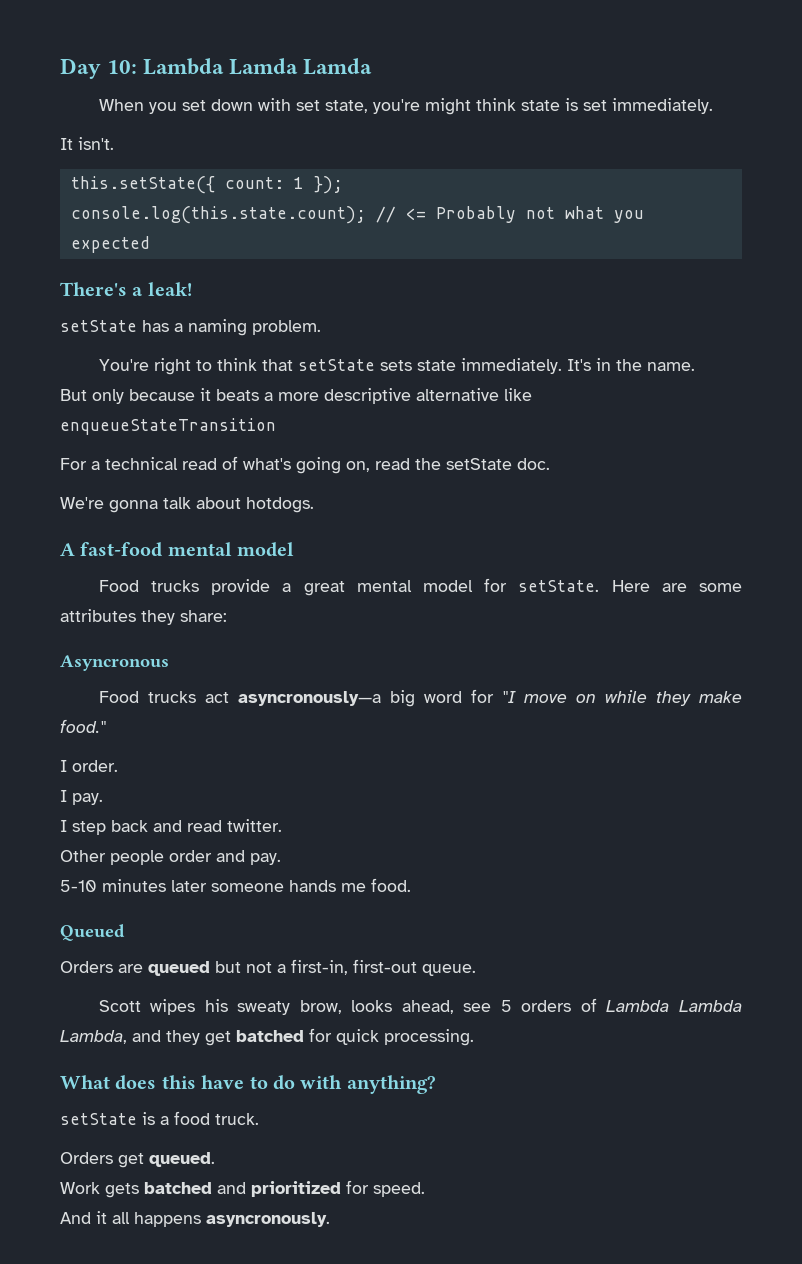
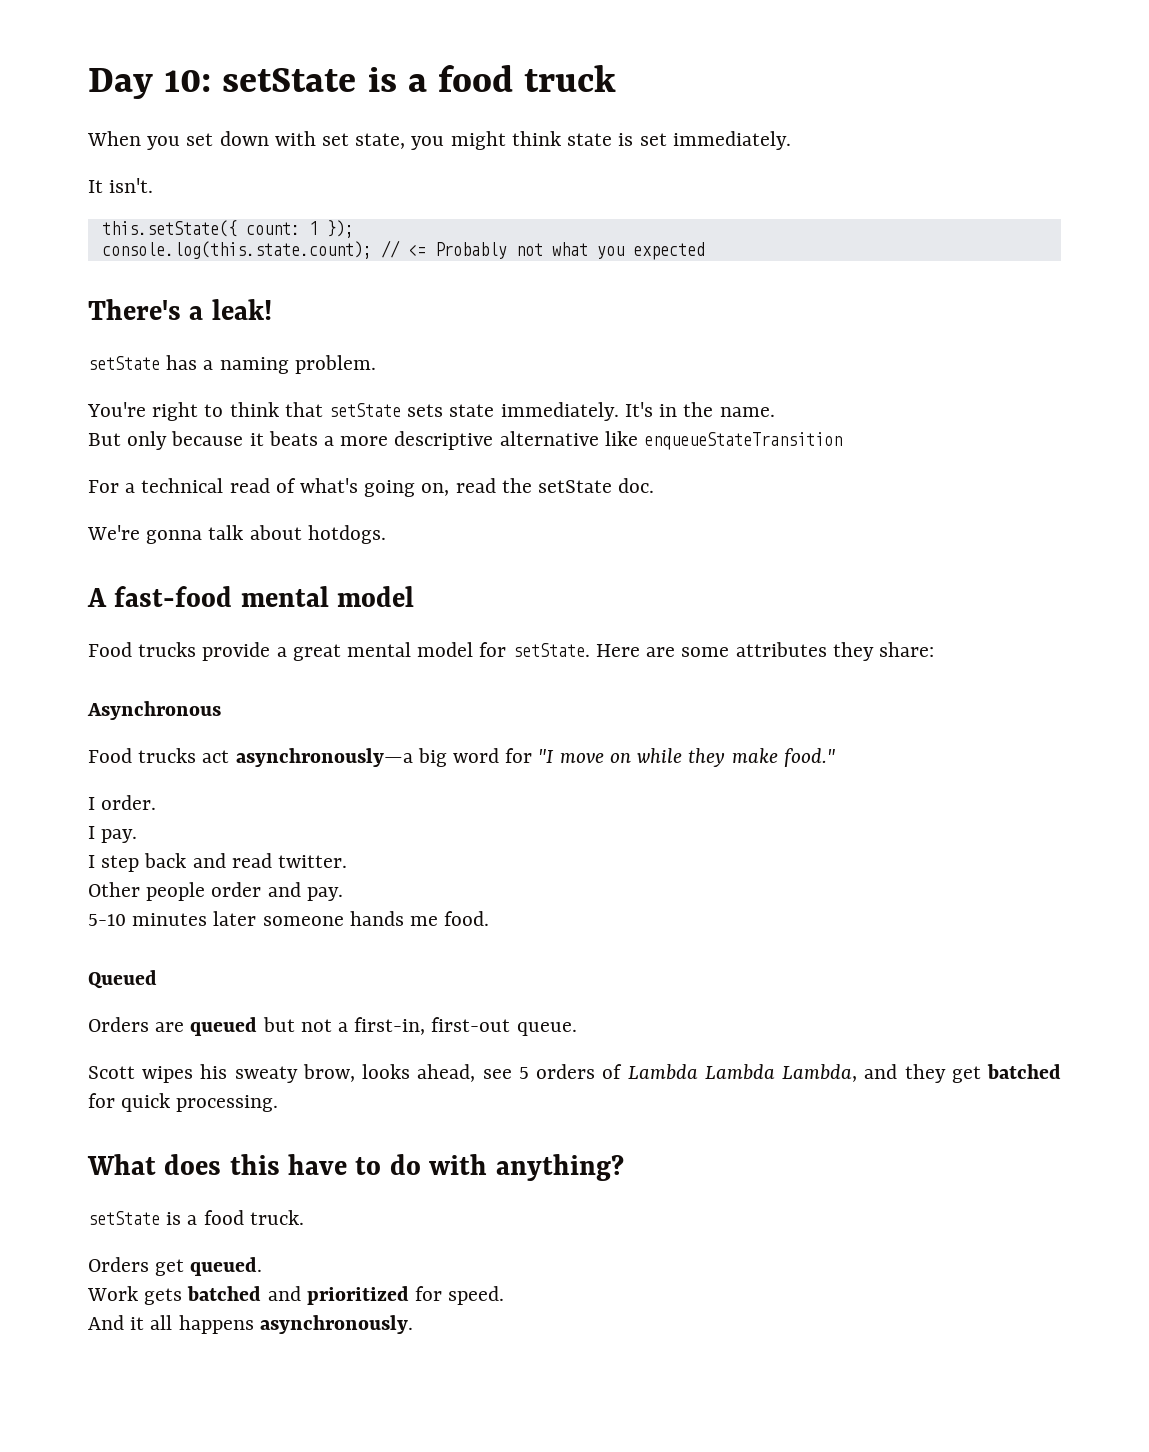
[143,58,373,75] Lambda Lamda Lamda -> [222,65,617,92] setState is a food truck
[372,99,420,114] you're -> [411,136,445,150] you
[60,655,169,671] Asyncronous -> [87,701,221,720] Asynchronous
[237,691,381,706] asyncronously—a -> [235,748,413,767] asynchronously—a
[206,1212,330,1227] asyncronously. -> [259,1315,413,1334] asynchronously.

